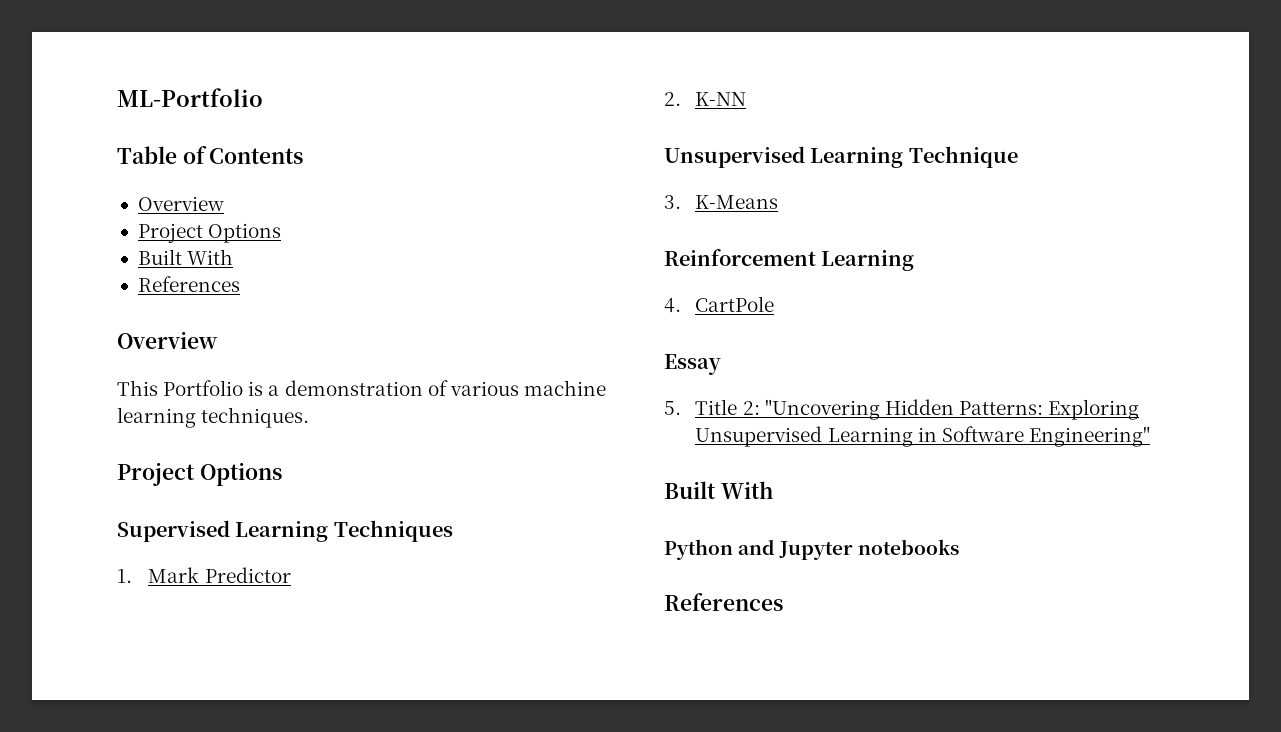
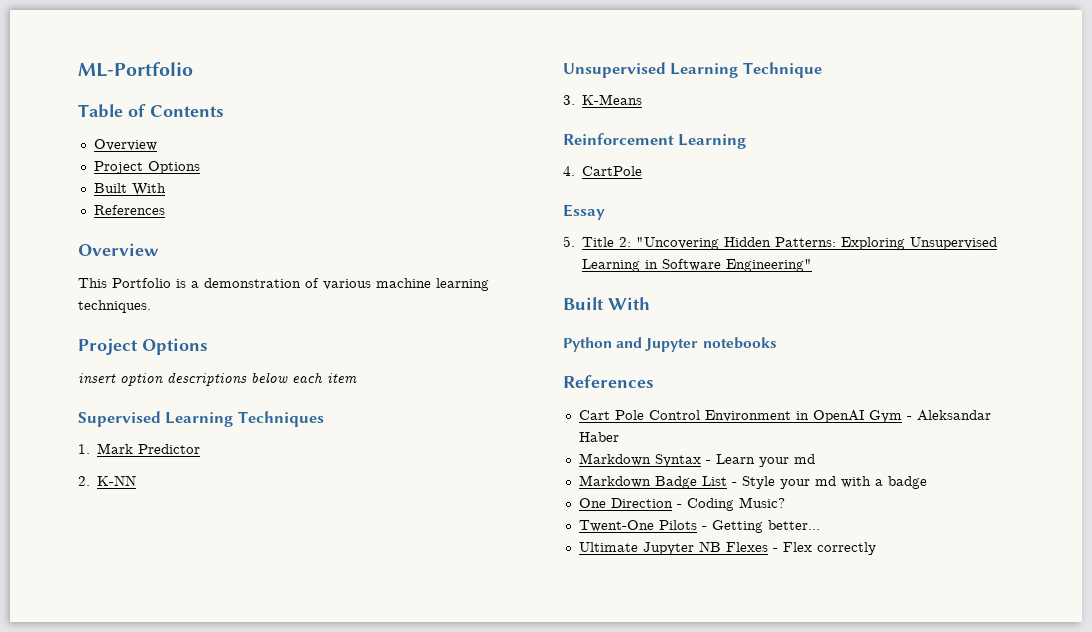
(282, 474) none -> [78,372,357,386] // insert option descriptions below each item
(783, 602) none -> [578,410,991,423] [578,432,619,442] [578,453,815,467] [578,475,927,489] [578,497,785,511] [578,520,820,533] [578,541,876,555] // Cart Pole Control Environment in OpenAI Gym - Aleksandar Haber // Markdown Syntax - Learn your md // Markdown Badge List - Style your md with a badge // One Direction - Coding Music? // Twent-One Pilots - Getting better... // Ultimate Jupyter NB Flexes - Flex correctly

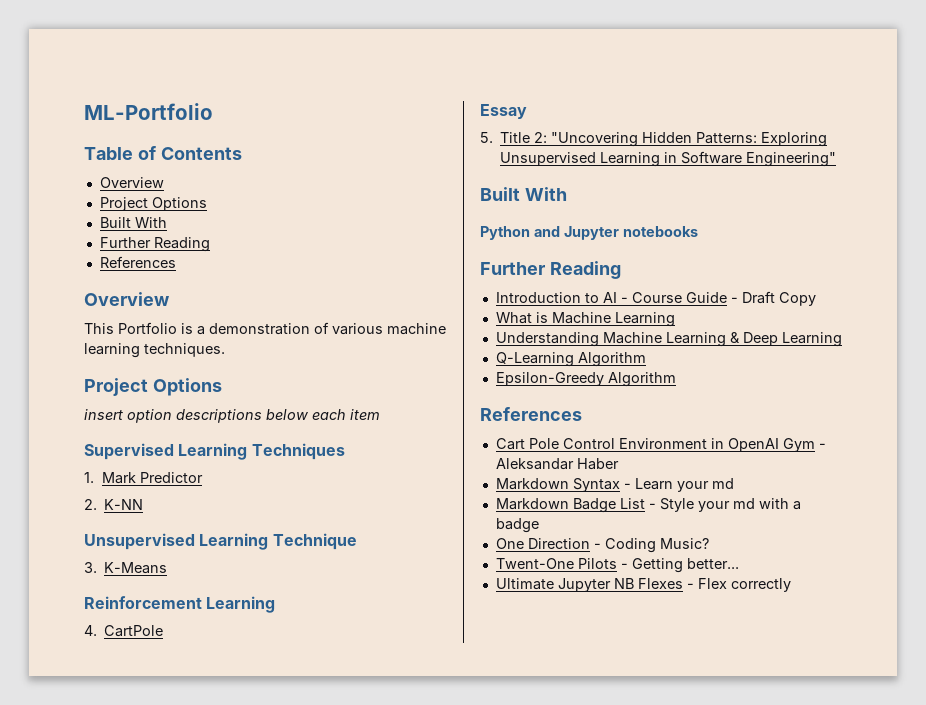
(166, 189) none -> [99,237,210,252] // Further Reading
(777, 343) none -> [480,261,621,279] [495,291,816,306] [495,312,675,327] [495,332,842,347] [495,352,646,367] [495,372,676,387] // Further Reading // Introduction to AI - Course Guide - Draft Copy // What is Machine Learning // Understanding Machine Learning & Deep Learning // Q-Learning Algorithm // Epsilon-Greedy Algorithm

